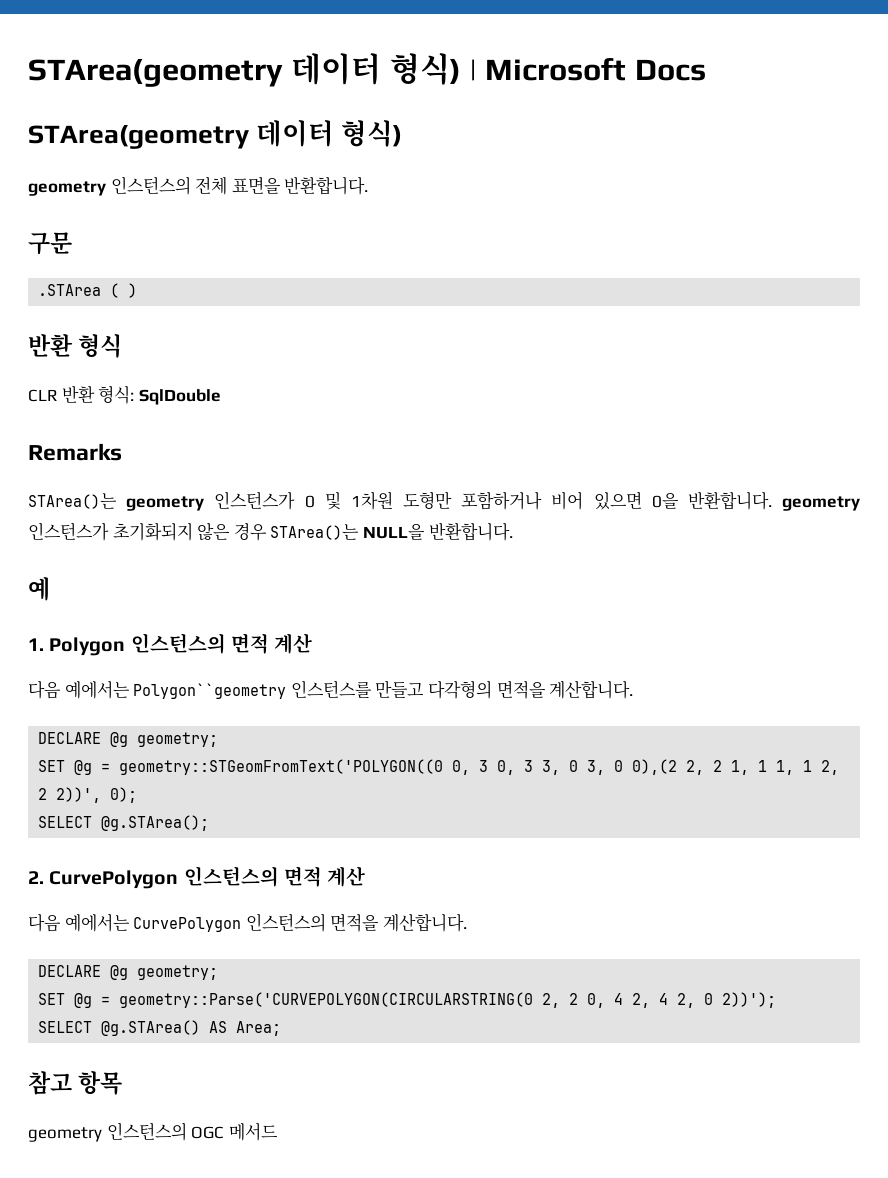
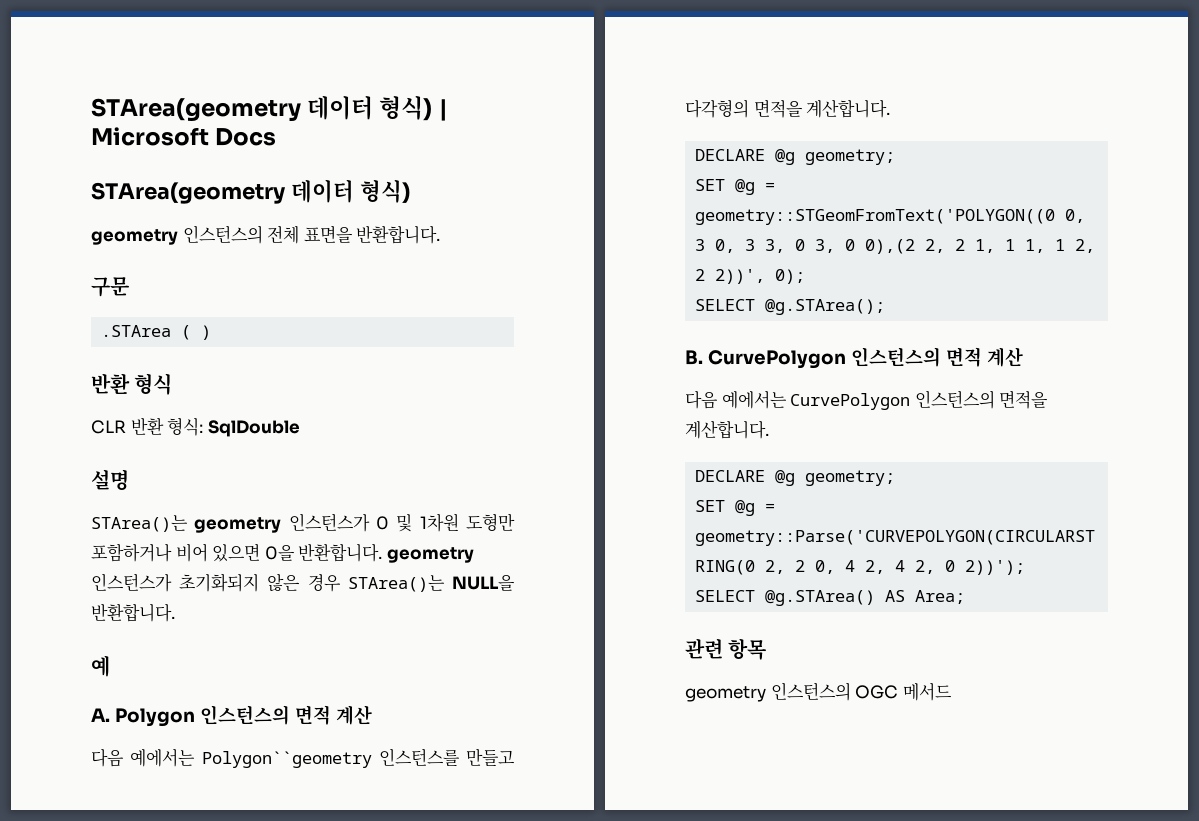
[28,443,122,461] Remarks -> [91,469,129,490] 설명
[28,638,44,651] 1. -> [91,708,110,722] A.
[28,871,44,884] 2. -> [685,350,703,365] B.
[28,1071,72,1095] 참고 -> [685,638,723,659] 관련

